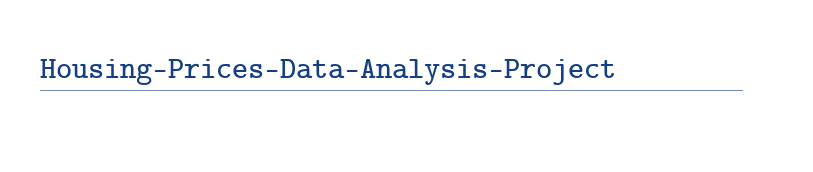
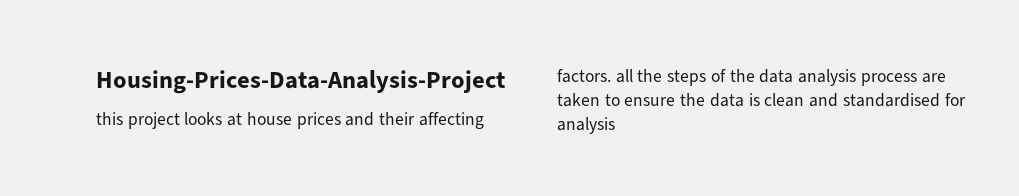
(616, 72) none -> [96,112,484,129] [557,69,946,86] [557,93,966,107] [557,117,615,134] // this project looks at house prices and their affecting factors. all the steps of the data analysis process are taken to ensure the data is clean and standardised for analysis

